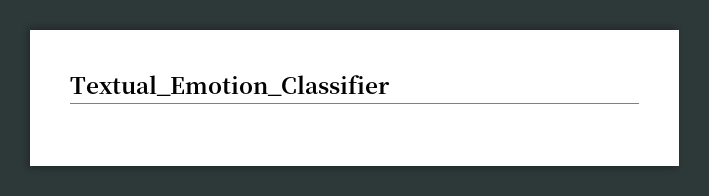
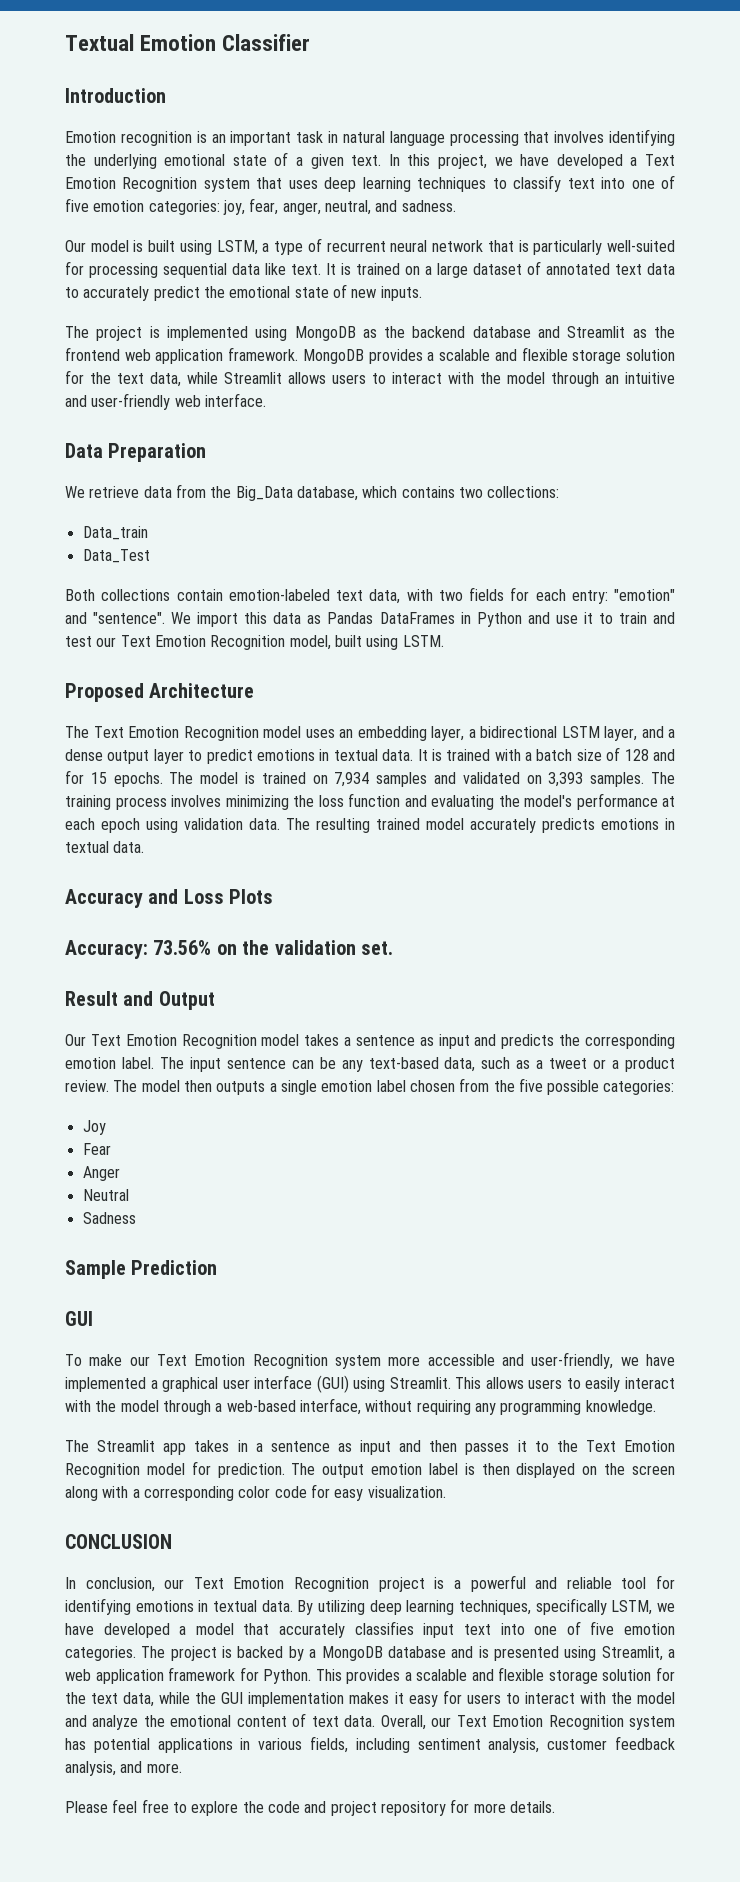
[70,75,390,96] Textual_Emotion_Classifier -> [65,34,311,51] [65,88,166,103] [65,129,675,146] [65,152,676,169] [65,175,675,192] [65,198,456,215] [65,238,676,255] [65,261,675,278] [65,284,422,301] [65,326,675,341] [65,347,676,364] [65,370,675,387] [65,393,266,410] [65,443,207,462] [65,484,560,501] [82,526,148,540] [82,549,150,563] [65,587,675,604] [65,612,675,627] [65,635,444,650] [65,683,255,702] [65,726,675,741] [65,747,676,764] [65,770,675,787] [65,793,675,810] [65,818,675,833] [65,841,145,853] [65,889,274,908] [65,940,393,959] [65,991,215,1010] [65,1034,676,1049] [65,1057,675,1072] [65,1078,675,1095] [82,1120,106,1135] [82,1143,111,1155] [82,1166,120,1181] [82,1189,129,1201] [82,1212,136,1224] [65,1260,218,1279] [65,1311,93,1326] [65,1352,675,1369] [65,1375,676,1393] [65,1398,656,1415] [65,1440,675,1455] [65,1461,675,1478] [65,1484,446,1501] [65,1534,172,1549] [65,1575,676,1592] [65,1598,675,1615] [65,1621,676,1638] [65,1646,675,1661] [65,1667,676,1684] [65,1690,675,1707] [65,1713,675,1730] [65,1736,675,1753] [65,1761,182,1776] [65,1799,555,1816] Textual Emotion Classifier // Introduction // Emotion recognition is an important task in natural language processing that involves identifying the underlying emotional state of a given text. In this project, we have developed a Text Emotion Recognition system that uses deep learning techniques to classify text into one of five emotion categories: joy, fear, anger, neutral, and sadness. // Our model is built using LSTM, a type of recurrent neural network that is particularly well-suited for processing sequential data like text. It is trained on a large dataset of annotated text data to accurately predict the emotional state of new inputs. // The project is implemented using MongoDB as the backend database and Streamlit as the frontend web application framework. MongoDB provides a scalable and flexible storage solution for the text data, while Streamlit allows users to interact with the model through an intuitive and user-friendly web interface. // Data Preparation // We retrieve data from the Big_Data database, which contains two collections: // Data_train // Data_Test // Both collections contain emotion-labeled text data, with two fields for each entry: "emotion" and "sentence". We import this data as Pandas DataFrames in Python and use it to train and test our Text Emotion Recognition model, built using LSTM. // Proposed Architecture // The Text Emotion Recognition model uses an embedding layer, a bidirectional LSTM layer, and a dense output layer to predict emotions in textual data. It is trained with a batch size of 128 and for 15 epochs. The model is trained on 7,934 samples and validated on 3,393 samples. The training process involves minimizing the loss function and evaluating the model's performance at each epoch using validation data. The resulting trained model accurately predicts emotions in textual data. // Accuracy and Loss Plots // Accuracy: 73.56% on the validation set. // Result and Output // Our Text Emotion Recognition model takes a sentence as input and predicts the corresponding emotion label. The input sentence can be any text-based data, such as a tweet or a product review. The model then outputs a single emotion label chosen from the five possible categories: // Joy // Fear // Anger // Neutral // Sadness // Sample Prediction // GUI // To make our Text Emotion Recognition system more accessible and user-friendly, we have implemented a graphical user interface (GUI) using Streamlit. This allows users to easily interact with the model through a web-based interface, without requiring any programming knowledge. // The Streamlit app takes in a sentence as input and then passes it to the Text Emotion Recognition model for prediction. The output emotion label is then displayed on the screen along with a corresponding color code for easy visualization. // CONCLUSION // In conclusion, our Text Emotion Recognition project is a powerful and reliable tool for identifying emotions in textual data. By utilizing deep learning techniques, specifically LSTM, we have developed a model that accurately classifies input text into one of five emotion categories. The project is backed by a MongoDB database and is presented using Streamlit, a web application framework for Python. This provides a scalable and flexible storage solution for the text data, while the GUI implementation makes it easy for users to interact with the model and analyze the emotional content of text data. Overall, our Text Emotion Recognition system has potential applications in various fields, including sentiment analysis, customer feedback analysis, and more. // Please feel free to explore the code and project repository for more details.

